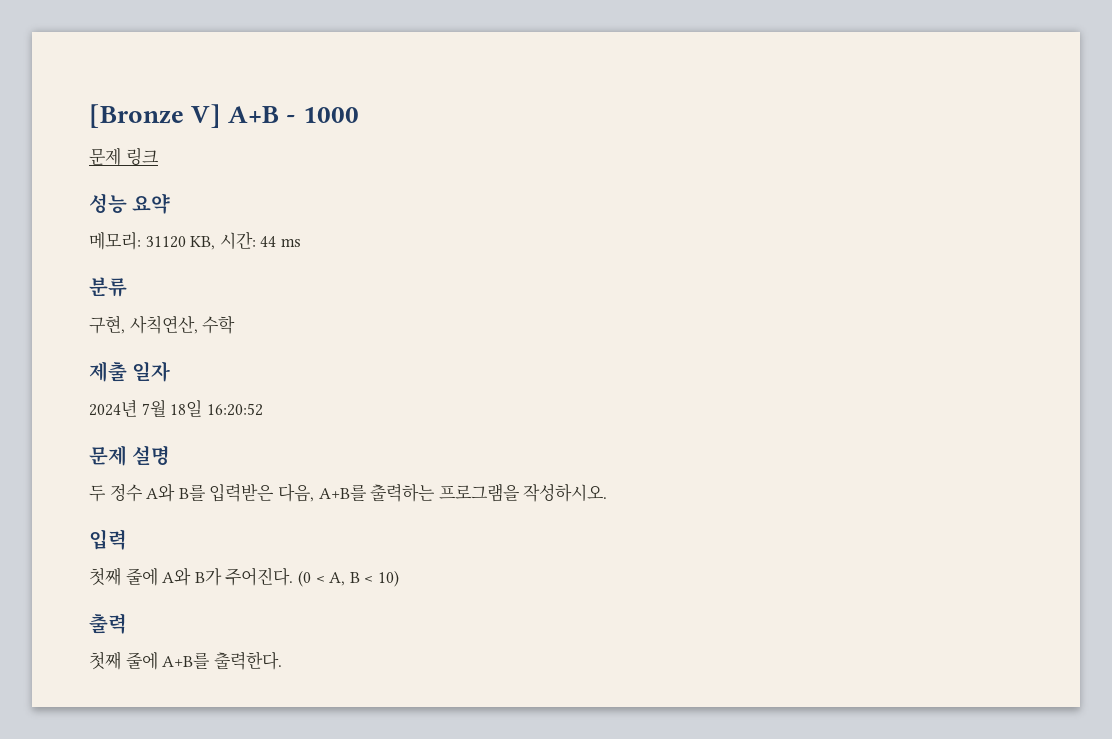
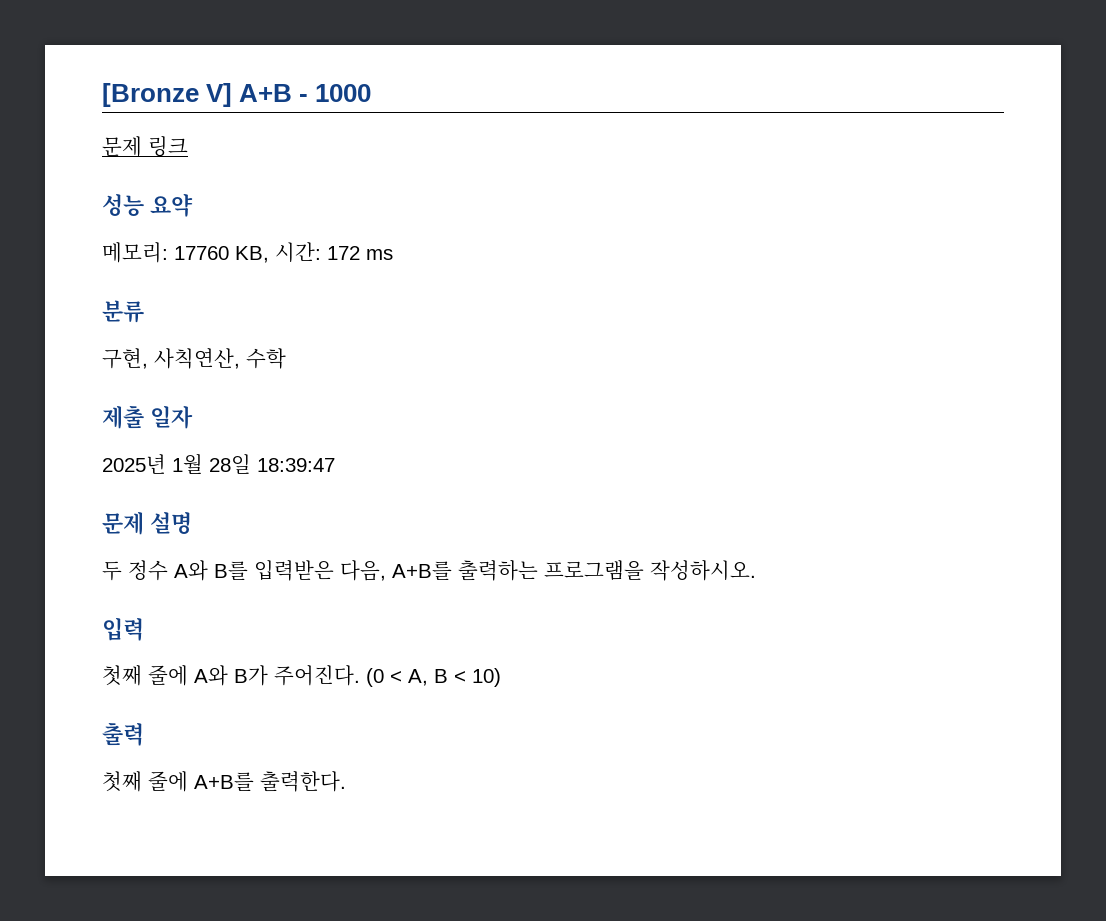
[145,236,186,248] 31120 -> [174,246,229,260] 17760
[260,236,277,247] 44 -> [327,246,360,260] 172
[89,400,263,417] 2024년 7월 18일 16:20:52 -> [102,453,335,474] 2025년 1월 28일 18:39:47

